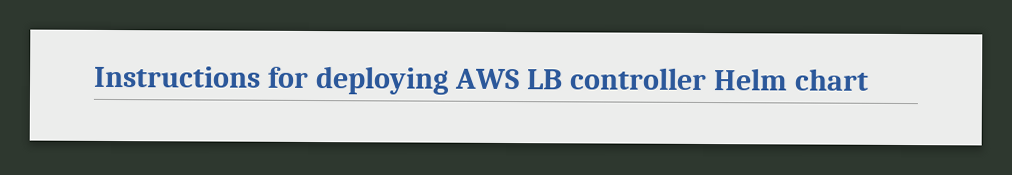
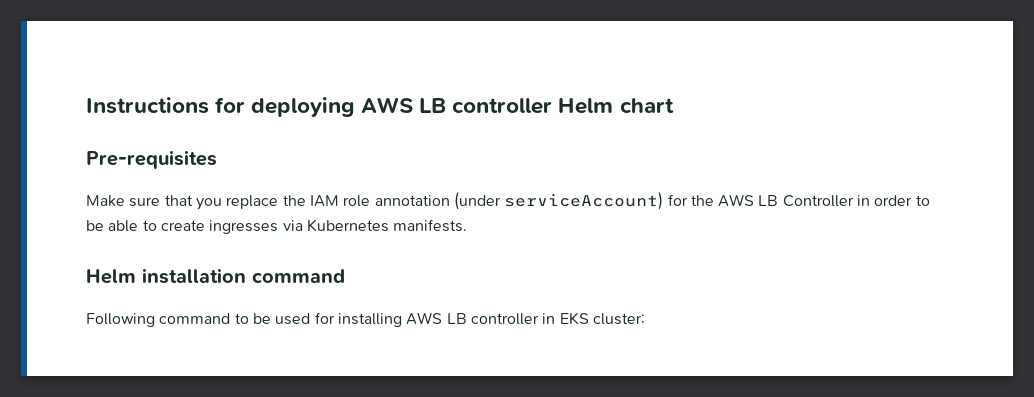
(869, 79) none -> [86,150,217,169] [86,192,930,210] [86,219,468,234] [86,268,345,284] [86,312,645,327] // Pre-requisites // Make sure that you replace the IAM role annotation (under serviceAccount) for the AWS LB Controller in order to be able to create ingresses via Kubernetes manifests. // Helm installation command // Following command to be used for installing AWS LB controller in EKS cluster:

